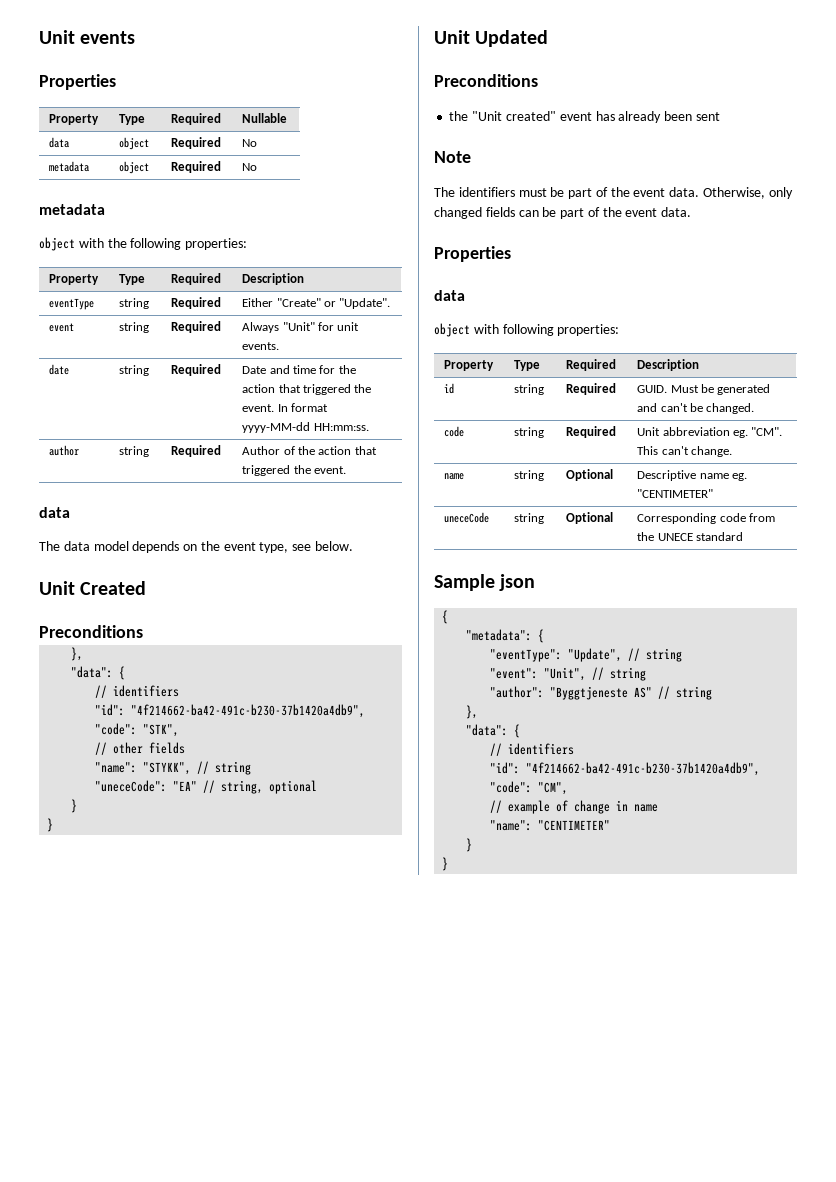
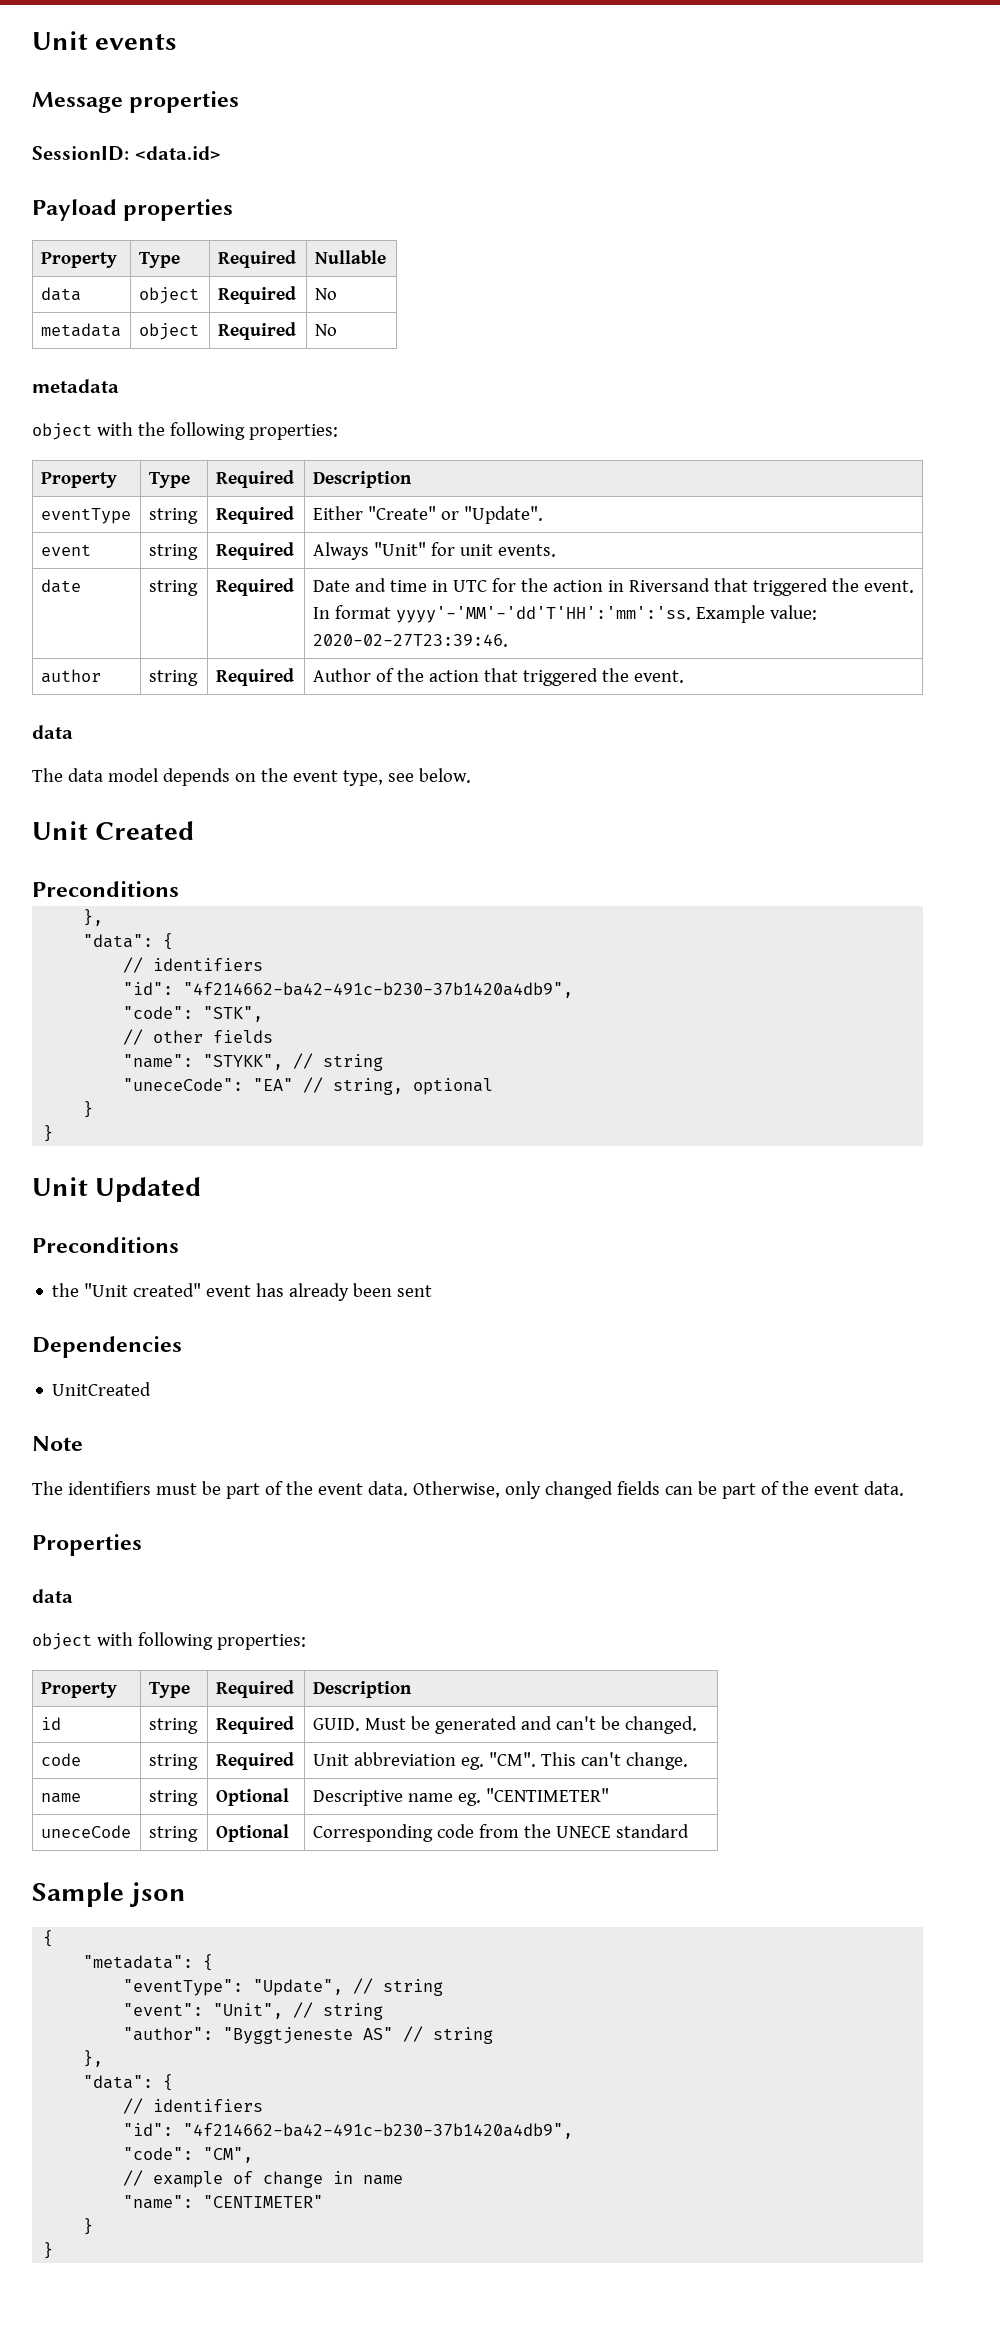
[39,74,116,90] Properties -> [32,91,240,113] [32,146,221,161] [32,199,234,221] Message properties // SessionID: <data.id> // Payload properties
(317, 369) none -> [431,580,487,592] in UTC
(276, 388) none -> [607,578,710,592] in Riversand
[242,422,369,433] yyyy-MM-dd HH:mm:ss. -> [395,605,817,623] [312,634,508,647] yyyy'-'MM'-'dd'T'HH':'mm':'ss. Example value: 2020-02-27T23:39:46.
(720, 116) none -> [32,1336,182,1358] [52,1382,152,1396] // Dependencies // UnitCreated

